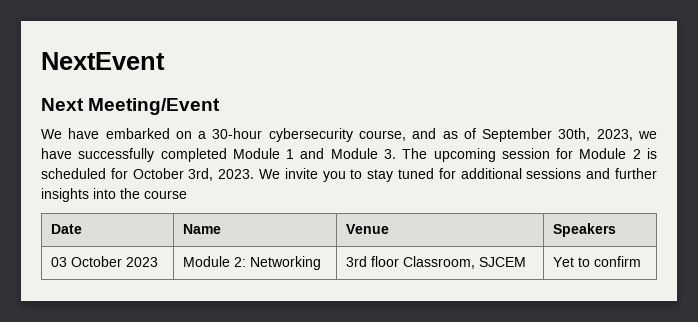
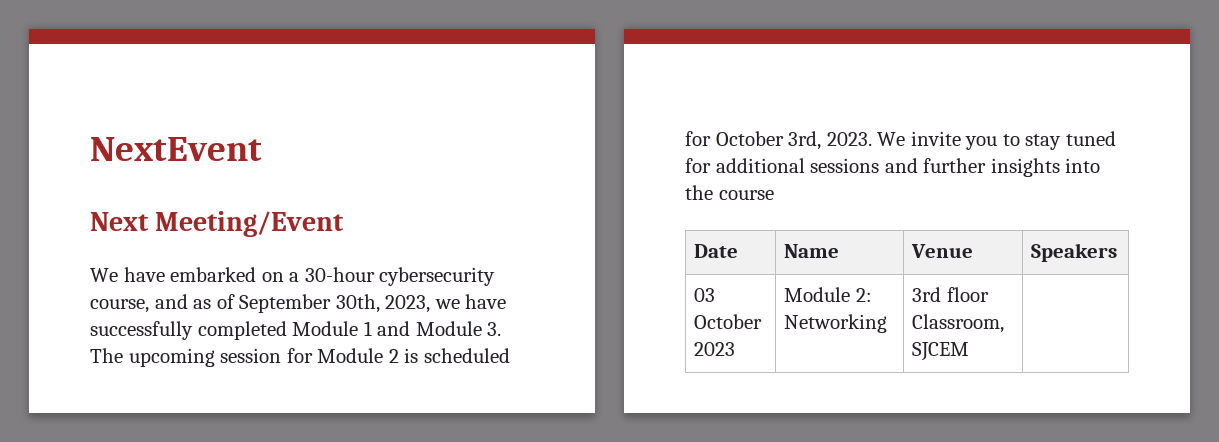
[553,256,642,267] Yet to confirm -> (970, 351) none

